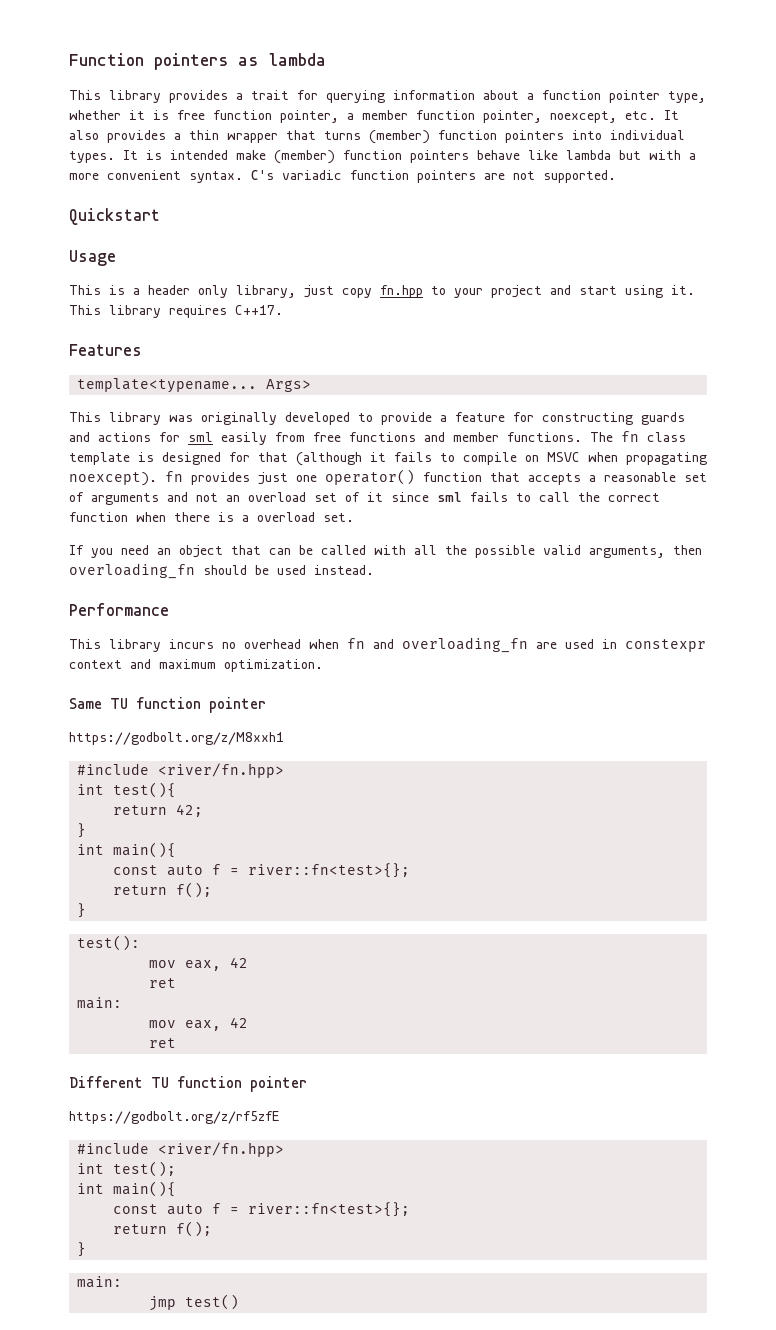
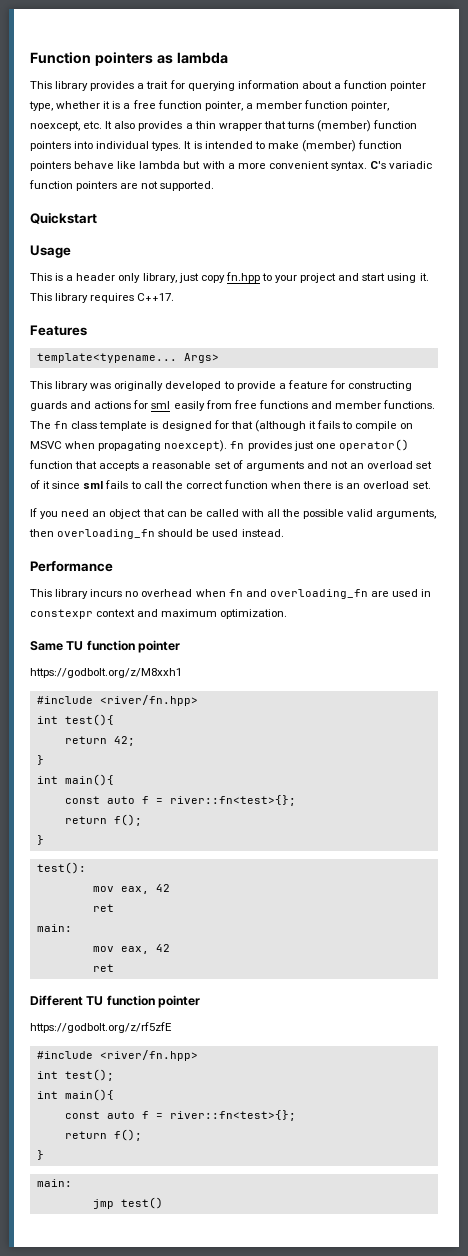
(169, 115) none -> [123,103,131,109] a
(228, 155) none -> [254,141,265,149] to
[242,515,249,522] a -> [346,483,361,489] an

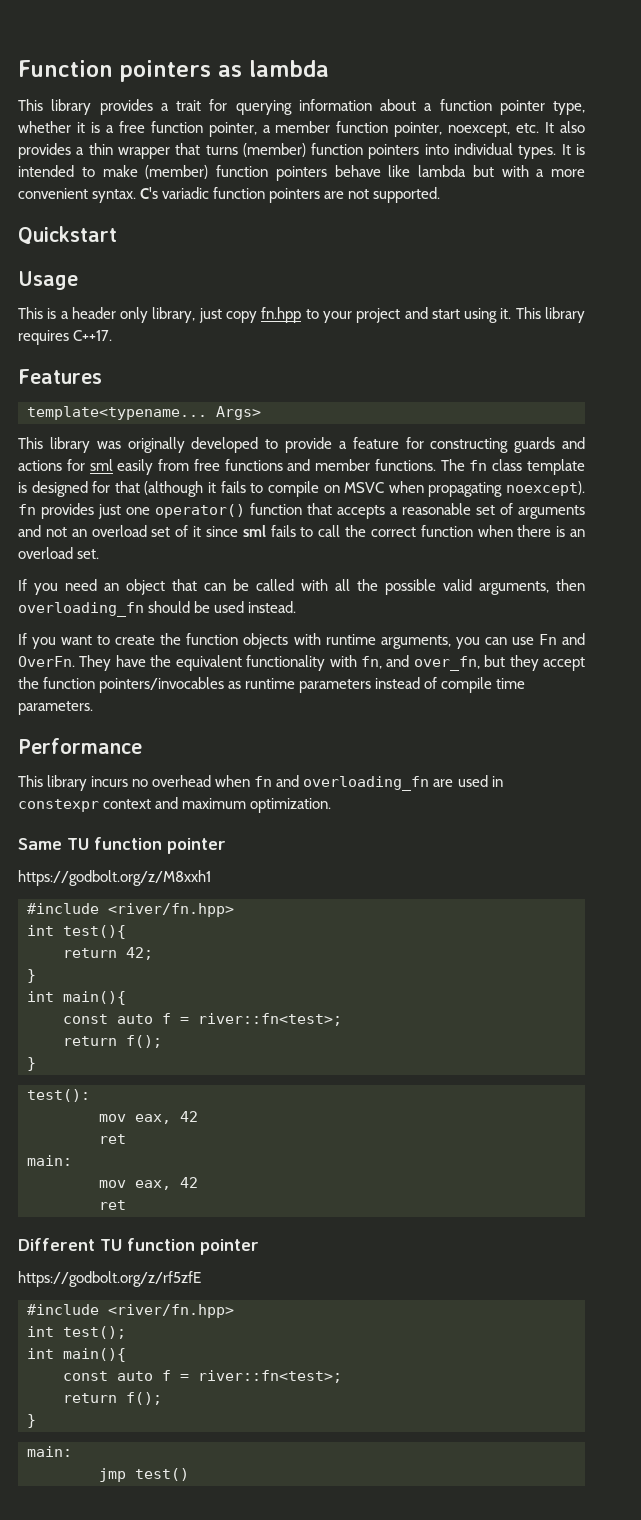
(284, 533) none -> [18,633,585,649] [18,655,586,671] [18,677,526,693] [18,701,93,715] // If you want to create the function objects with runtime arguments, you can use Fn and OverFn. They have the equivalent functionality with fn, and over_fn, but they accept the function pointers/invocables as runtime parameters instead of compile time parameters.
[169,795,296,806] river::fn<test>{}; -> [198,1013,342,1026] river::fn<test>;
[169,1110,296,1121] river::fn<test>{}; -> [198,1370,342,1383] river::fn<test>;

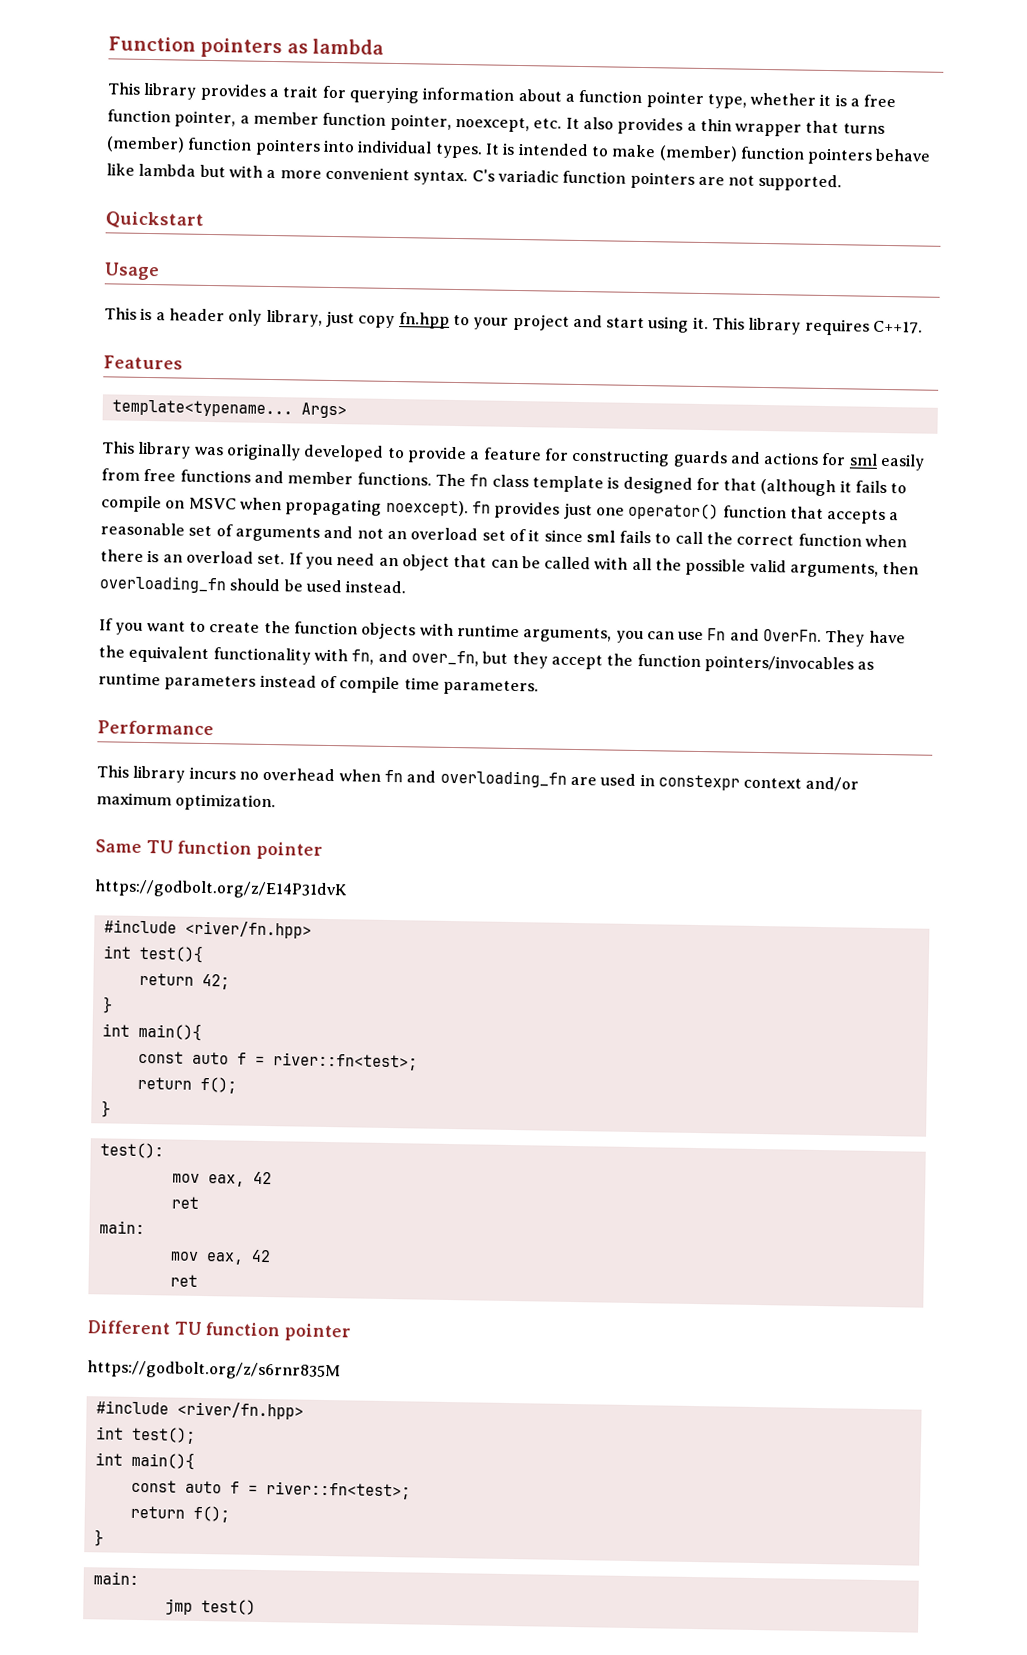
(100, 554) // -> (286, 559) none
[155,797,179,809] and -> [805,776,860,792] and/or
[18,870,211,886] https://godbolt.org/z/M8xxh1 -> [94,879,348,900] https://godbolt.org/z/E14P31dvK
[18,1271,201,1287] https://godbolt.org/z/rf5zfE -> [87,1360,341,1381] https://godbolt.org/z/s6rnr835M

